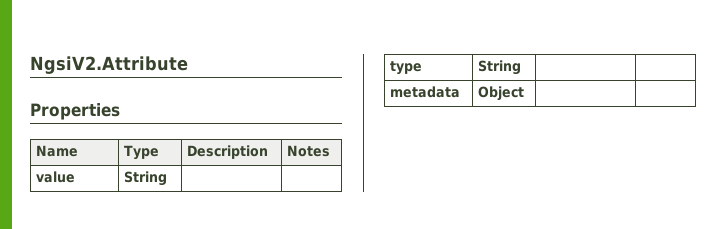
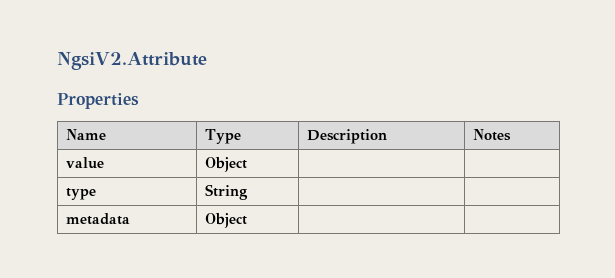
[124,171,168,186] String -> [205,157,248,172] Object

